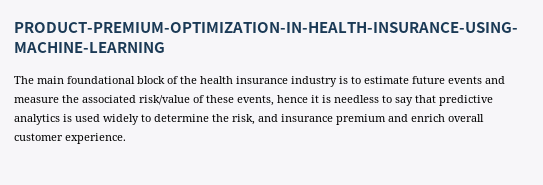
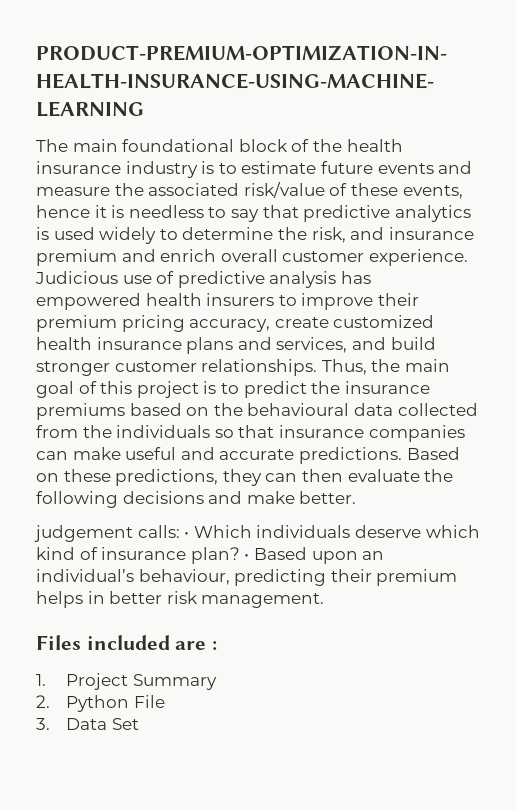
(126, 138) none -> [35,271,371,288] [36,293,419,310] [36,315,435,332] [36,337,436,354] [36,359,450,376] [36,381,430,398] [36,403,478,420] [36,425,465,442] [36,447,460,464] [36,469,454,486] [36,491,357,508] [34,525,480,542] [36,547,385,564] [36,569,458,586] [36,591,325,608] [36,635,218,650] [36,673,217,690] [36,695,165,712] [36,718,139,730] Judicious use of predictive analysis has empowered health insurers to improve their premium pricing accuracy, create customized health insurance plans and services, and build stronger customer relationships. Thus, the main goal of this project is to predict the insurance premiums based on the behavioural data collected from the individuals so that insurance companies can make useful and accurate predictions. Based on these predictions, they can then evaluate the following decisions and make better. // judgement calls: • Which individuals deserve which kind of insurance plan? • Based upon an individual’s behaviour, predicting their premium helps in better risk management. // Files included are : // 1. Project Summary // 2. Python File // 3. Data Set

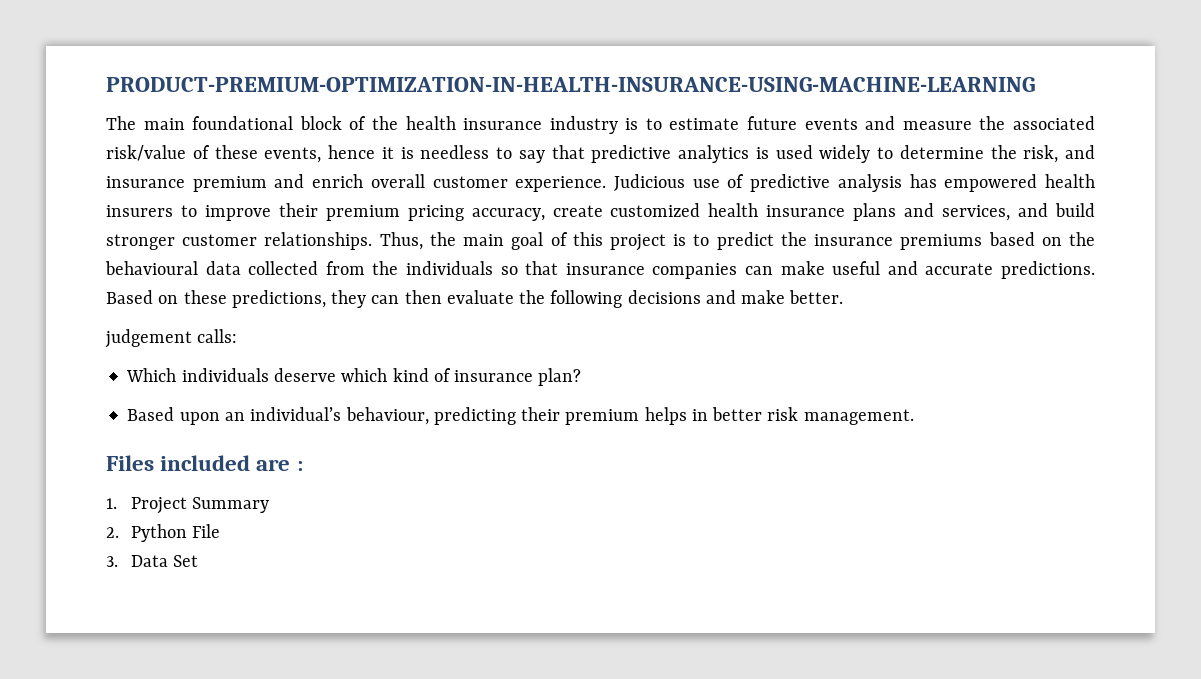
[184,532,190,538] • -> (238, 336) //
[244,554,250,560] • -> (582, 377) //

